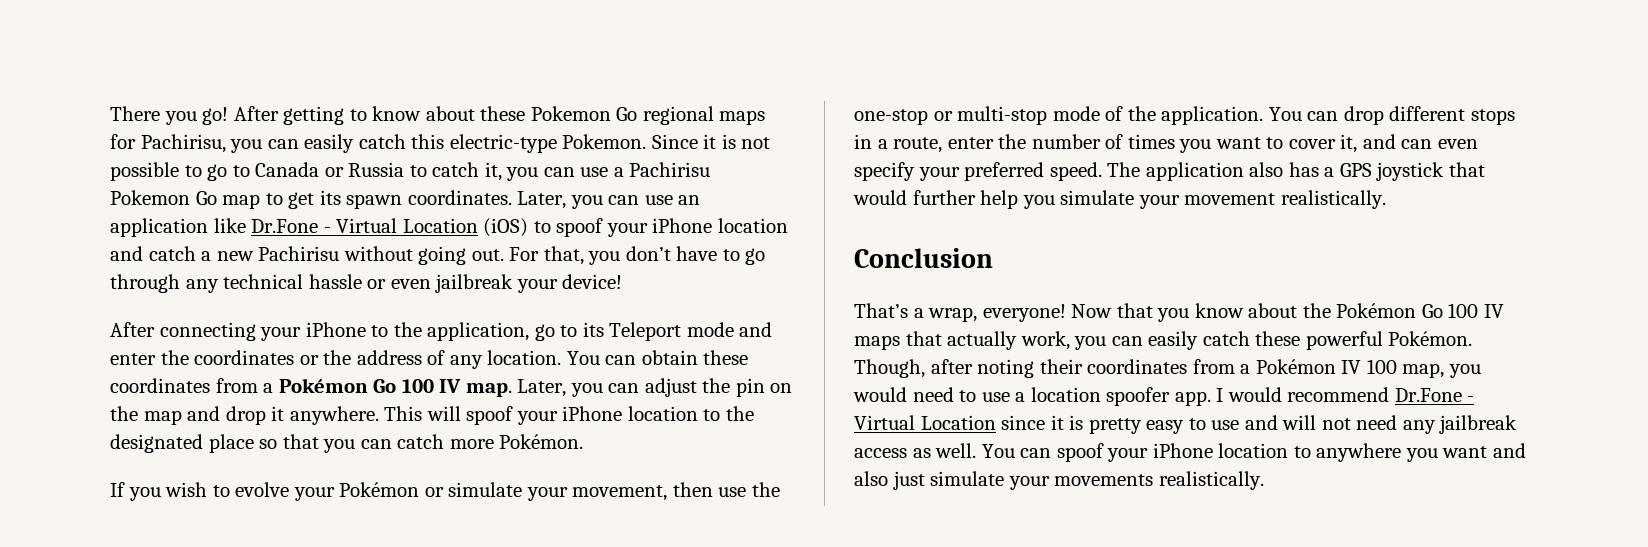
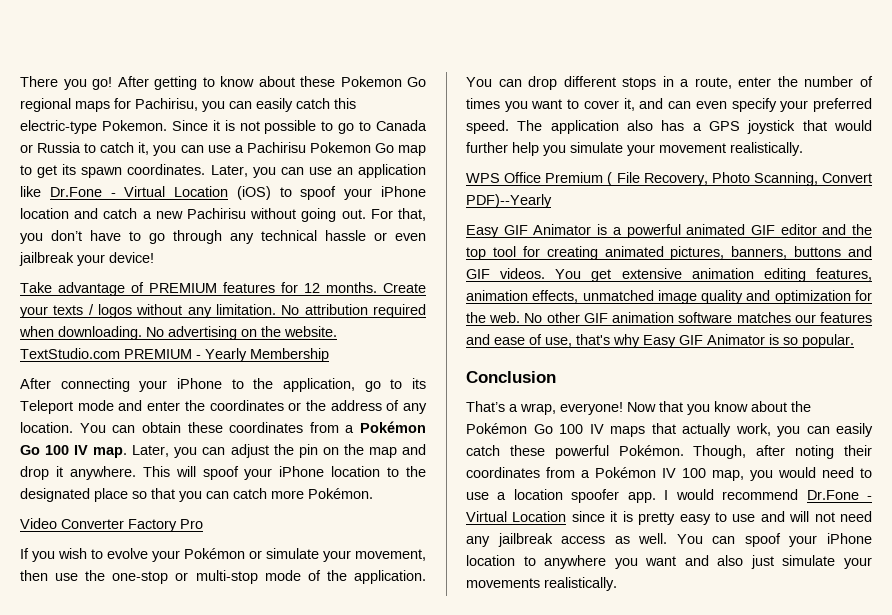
(623, 281) none -> [20,282,426,296] [20,304,426,318] [19,326,337,340] [20,348,329,362] // Take advantage of PREMIUM features for 12 months. Create your texts / logos without any limitation. No attribution required when downloading. No advertising on the website. TextStudio.com PREMIUM - Yearly Membership
(584, 441) none -> [20,518,203,532] // Video Converter Factory Pro
(1386, 199) none -> [466,172,872,186] [466,194,552,208] [466,224,872,238] [466,246,872,260] [466,268,872,282] [466,290,872,304] [466,312,872,323] [466,334,854,348] // WPS Office Premium ( File Recovery, Photo Scanning, Convert PDF)--Yearly // Easy GIF Animator is a powerful animated GIF editor and the top tool for creating animated pictures, banners, buttons and GIF videos. You get extensive animation editing features, animation effects, unmatched image quality and optimization for the web. No other GIF animation software matches our features and ease of use, that's why Easy GIF Animator is so popular.

